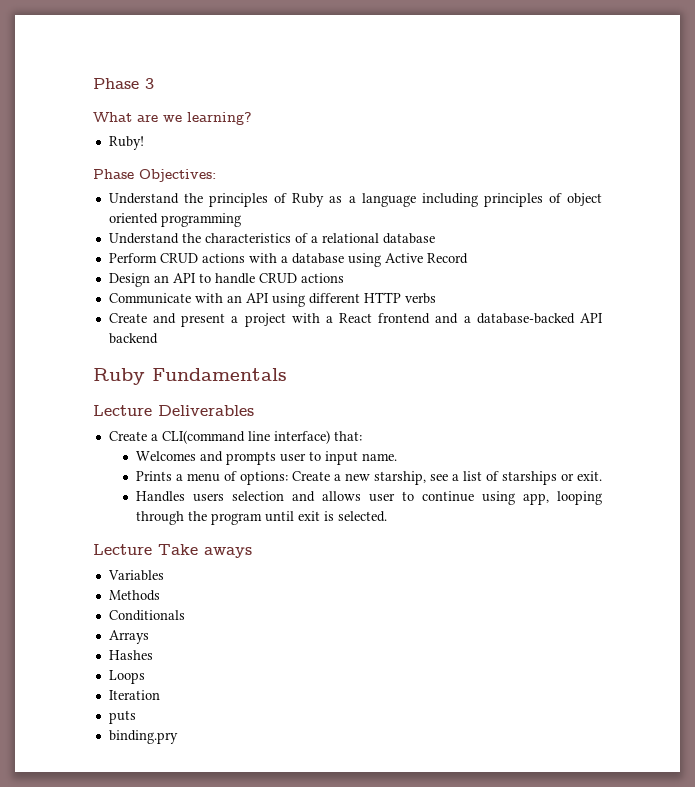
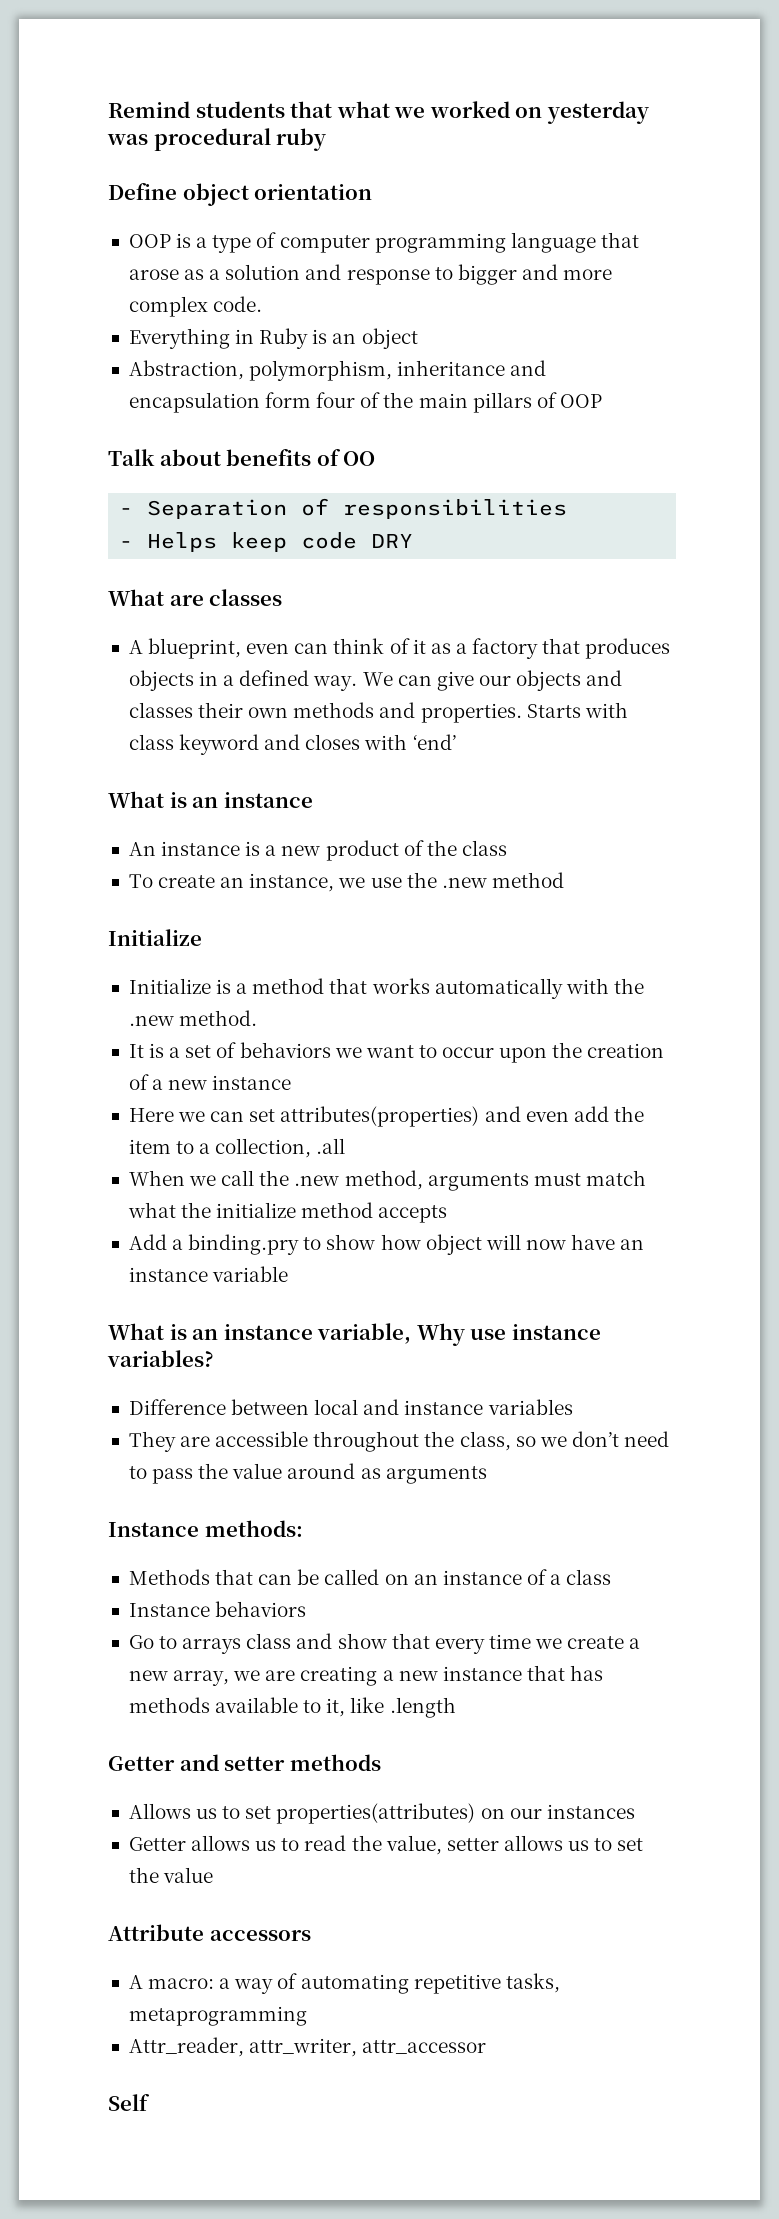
[93,78,154,89] [93,112,252,125] [108,136,144,150] [93,169,216,182] [108,193,603,207] [108,213,241,227] [108,233,435,244] [108,253,468,267] [108,273,344,287] [108,292,436,307] [108,313,604,327] [108,333,158,344] [93,368,287,385] [93,405,254,416] [108,430,362,444] [135,451,397,465] [135,471,602,485] [135,491,603,505] [135,511,387,525] [93,544,252,558] [107,570,164,581] [108,590,160,601] [108,610,185,621] [108,630,149,644] [108,650,153,660] [108,670,145,684] [108,690,160,700] [108,710,136,724] [108,730,178,744] Phase 3 // What are we learning? // Ruby! // Phase Objectives: // Understand the principles of Ruby as a language including principles of object oriented programming // Understand the characteristics of a relational database // Perform CRUD actions with a database using Active Record // Design an API to handle CRUD actions // Communicate with an API using different HTTP verbs // Create and present a project with a React frontend and a database-backed API backend // Ruby Fundamentals // Lecture Deliverables // Create a CLI(command line interface) that: // Welcomes and prompts user to input name. // Prints a menu of options: Create a new starship, see a list of starships or exit. // Handles users selection and allows user to continue using app, looping through the program until exit is selected. // Lecture Take aways // Variables // Methods // Conditionals // Arrays // Hashes // Loops // Iteration // puts // binding.pry -> [108,101,649,124] [107,128,327,151] [108,183,373,206] [128,232,639,253] [128,264,613,285] [128,296,263,317] [128,328,418,349] [128,360,547,381] [128,392,602,413] [108,449,376,466] [119,498,568,519] [119,532,414,552] [108,589,283,606] [128,638,671,659] [128,670,623,691] [128,702,628,723] [128,734,456,755] [108,791,313,808] [128,840,507,861] [128,872,564,892] [108,929,202,946] [128,978,644,999] [128,1010,258,1026] [128,1042,665,1063] [128,1074,292,1090] [128,1106,644,1127] [128,1138,346,1158] [128,1170,646,1191] [127,1202,448,1223] [128,1234,645,1255] [128,1266,289,1282] [108,1323,601,1346] [107,1350,214,1367] [128,1399,573,1415] [128,1431,670,1452] [128,1463,487,1484] [108,1520,303,1537] [128,1569,612,1585] [128,1601,307,1617] [128,1633,641,1654] [128,1665,604,1686] [128,1697,456,1718] [108,1754,381,1771] [128,1803,635,1824] [128,1835,644,1855] [128,1867,214,1883] [108,1924,311,1941] [128,1973,560,1994] [128,2006,307,2026] [128,2037,487,2057] [108,2094,150,2111] Remind students that what we worked on yesterday was procedural ruby // Define object orientation // OOP is a type of computer programming language that arose as a solution and response to bigger and more complex code. // Everything in Ruby is an object // Abstraction, polymorphism, inheritance and encapsulation form four of the main pillars of OOP // Talk about benefits of OO // - Separation of responsibilities // - Helps keep code DRY // What are classes // A blueprint, even can think of it as a factory that produces objects in a defined way. We can give our objects and classes their own methods and properties. Starts with class keyword and closes with ‘end’ // What is an instance // An instance is a new product of the class // To create an instance, we use the .new method // Initialize // Initialize is a method that works automatically with the .new method. // It is a set of behaviors we want to occur upon the creation of a new instance // Here we can set attributes(properties) and even add the item to a collection, .all // When we call the .new method, arguments must match what the initialize method accepts // Add a binding.pry to show how object will now have an instance variable // What is an instance variable, Why use instance variables? // Difference between local and instance variables // They are accessible throughout the class, so we don’t need to pass the value around as arguments // Instance methods: // Methods that can be called on an instance of a class // Instance behaviors // Go to arrays class and show that every time we create a new array, we are creating a new instance that has methods available to it, like .length // Getter and setter methods // Allows us to set properties(attributes) on our instances // Getter allows us to read the value, setter allows us to set the value // Attribute accessors // A macro: a way of automating repetitive tasks, metaprogramming // Attr_reader, attr_writer, attr_accessor // Self

